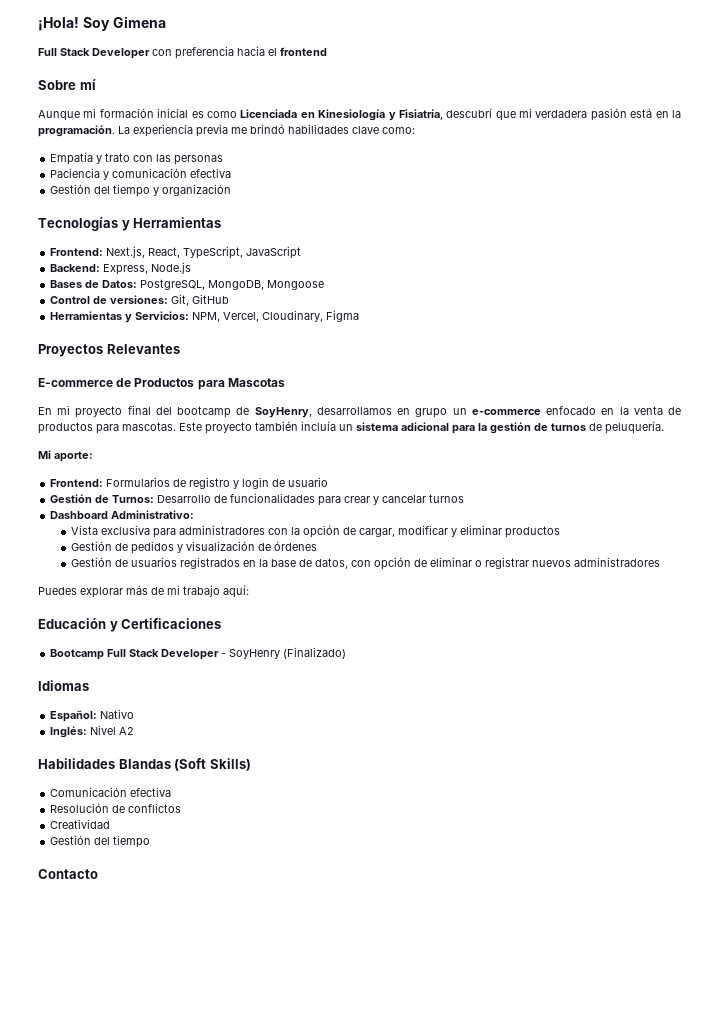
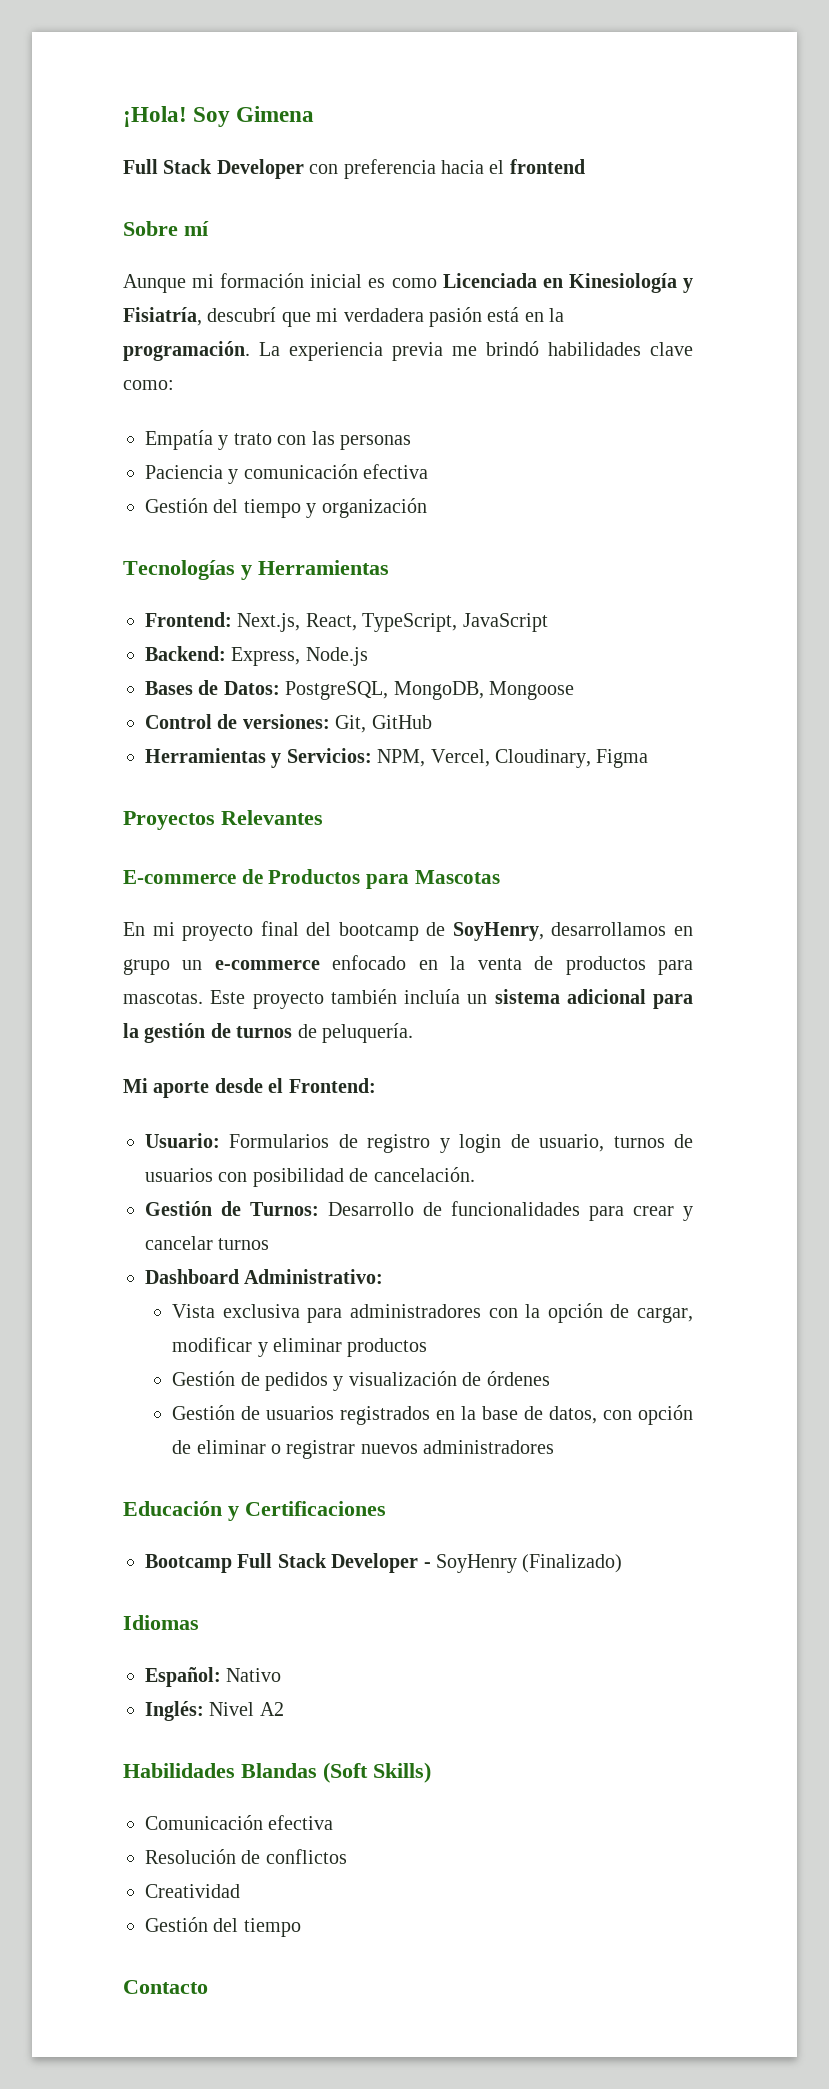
[54,451,93,462] [50,479,104,487] aporte: // Frontend: -> [153,1078,376,1098] [145,1133,220,1148] aporte desde el Frontend: // Usuario:
[288,477,329,487] usuario -> [539,1134,694,1152] [145,1167,475,1187] usuario, turnos de usuarios con posibilidad de cancelación.
[38,585,249,598] // Puedes explorar más de mi trabajo aquí: -> (555, 1447) none

